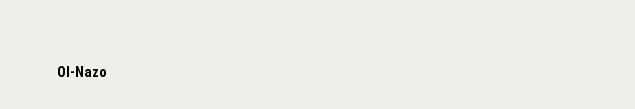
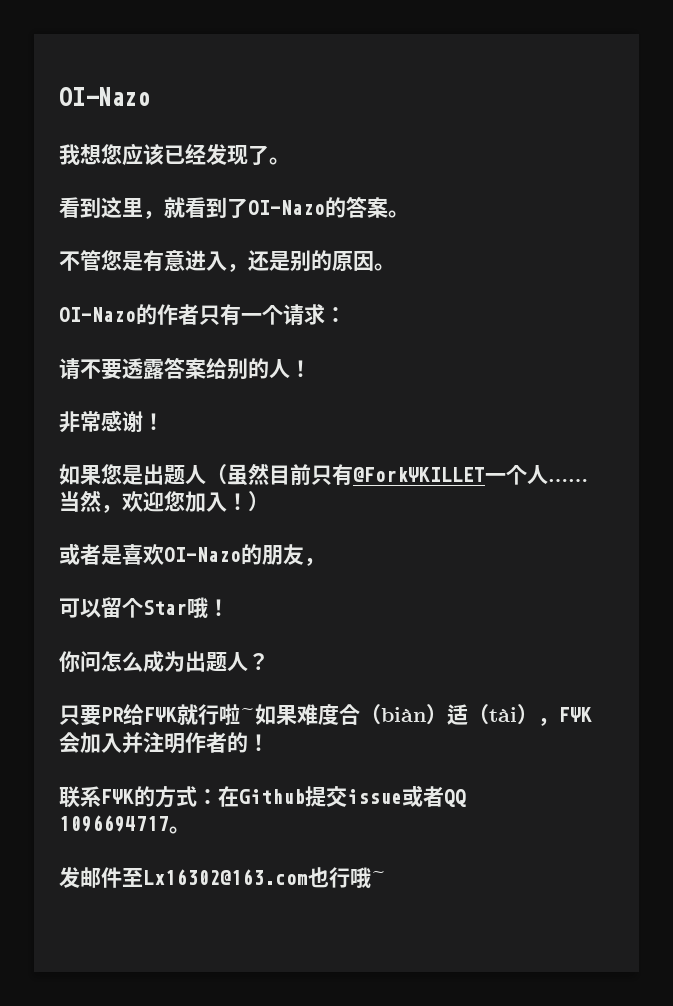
[57,66,107,77] OI-Nazo -> [59,87,150,106] [59,143,290,166] [59,196,409,219] [59,250,395,272] [59,304,346,326] [59,357,311,380] [59,410,164,433] [59,463,588,486] [59,490,269,513] [59,543,325,566] [59,597,229,618] [59,650,269,673] [59,704,592,726] [59,732,269,754] [59,785,466,808] [59,815,190,834] [59,867,386,888] OI-Nazo // 我想您应该已经发现了。 // 看到这里，就看到了OI-Nazo的答案。 // 不管您是有意进入，还是别的原因。 // OI-Nazo的作者只有一个请求： // 请不要透露答案给别的人！ // 非常感谢！ // 如果您是出题人（虽然目前只有@ForkΨKILLET一个人……当然，欢迎您加入！） // 或者是喜欢OI-Nazo的朋友， // 可以留个Star哦！ // 你问怎么成为出题人？ // 只要PR给FΨK就行啦~如果难度合（biàn）适（tài），FΨK会加入并注明作者的！ // 联系FΨK的方式：在Github提交issue或者QQ 1096694717。 // 发邮件至Lx16302@163.com也行哦~

